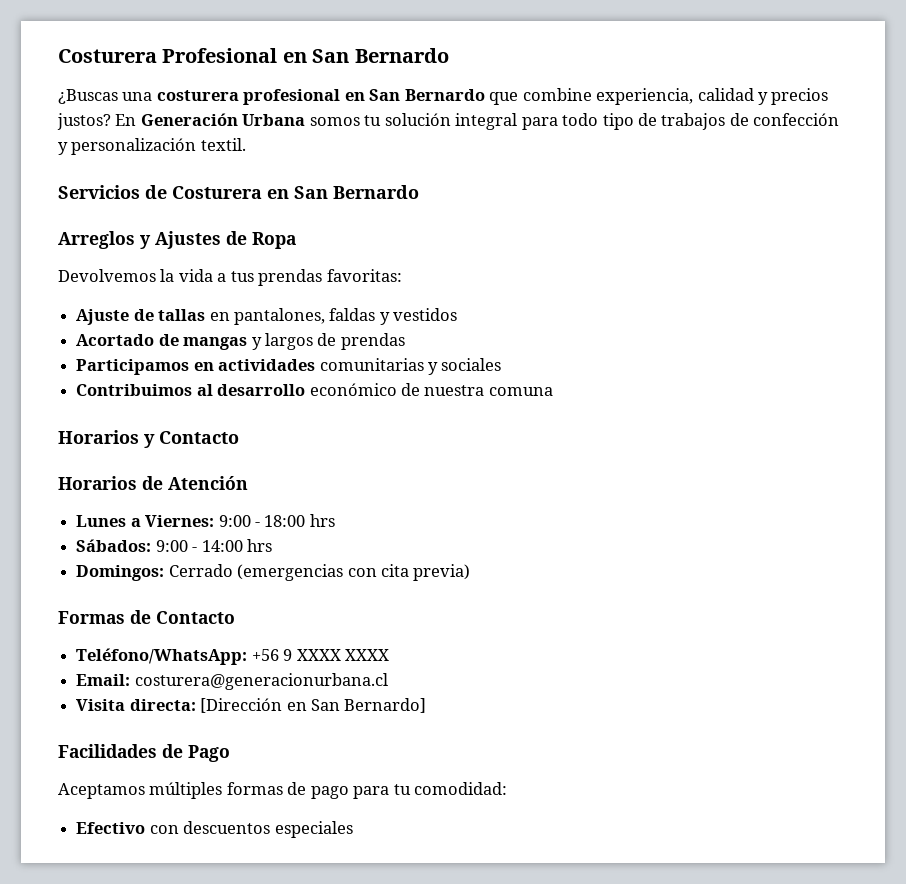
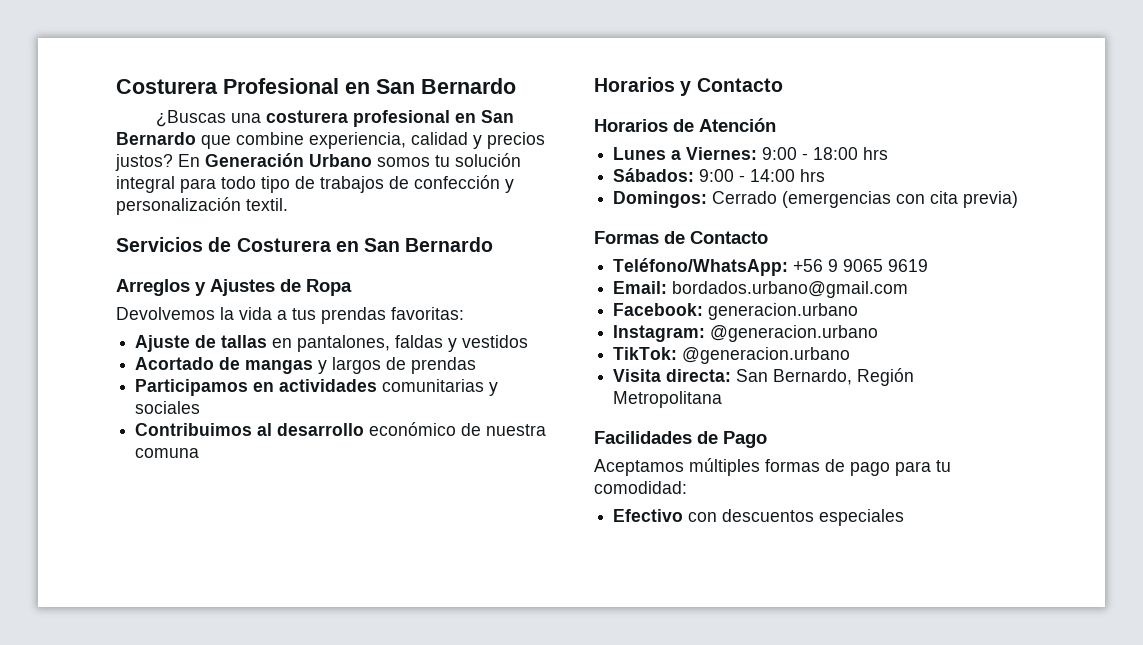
[242,114,306,126] Urbana -> [309,154,372,167] Urbano
[296,649,389,661] XXXX XXXX -> [843,259,929,272] 9065 9619
[134,673,388,690] [76,698,427,713] costurera@generacionurbana.cl // Visita directa: [Dirección en San Bernardo] -> [672,281,909,298] [613,303,859,320] [613,325,879,342] [613,347,851,364] [613,368,915,386] [613,391,723,408] bordados.urbano@gmail.com // Facebook: generacion.urbano // Instagram: @generacion.urbano // TikTok: @generacion.urbano // Visita directa: San Bernardo, Región Metropolitana

